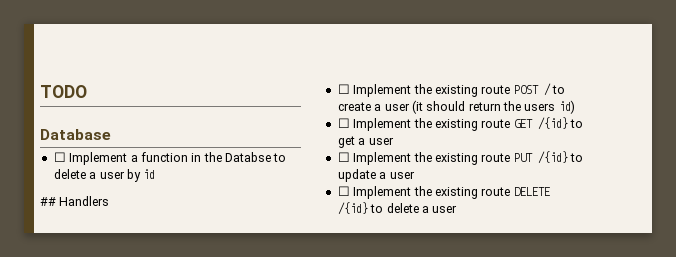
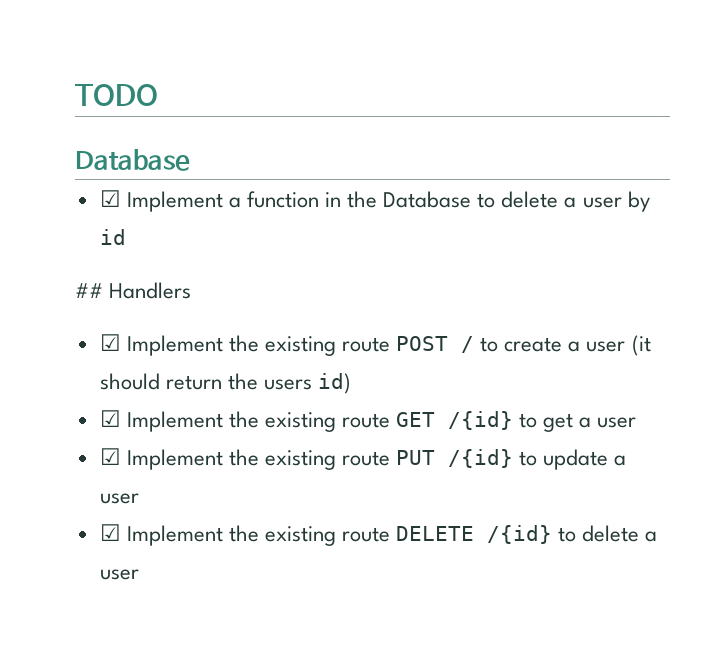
[53,152,66,162] ☐ -> [99,190,121,207] ☑
[225,152,271,162] Databse -> [383,191,472,208] Database
[337,84,350,94] ☐ -> [99,334,121,351] ☑
[337,118,350,128] ☐ -> [99,410,121,427] ☑
[337,152,350,162] ☐ -> [99,448,121,465] ☑
[337,186,350,196] ☐ -> [99,524,121,541] ☑

